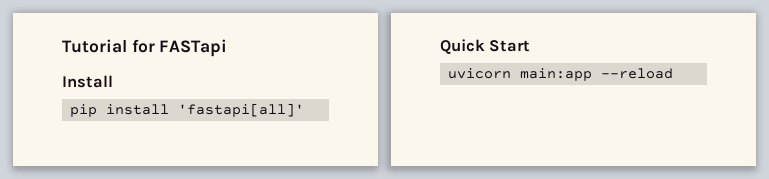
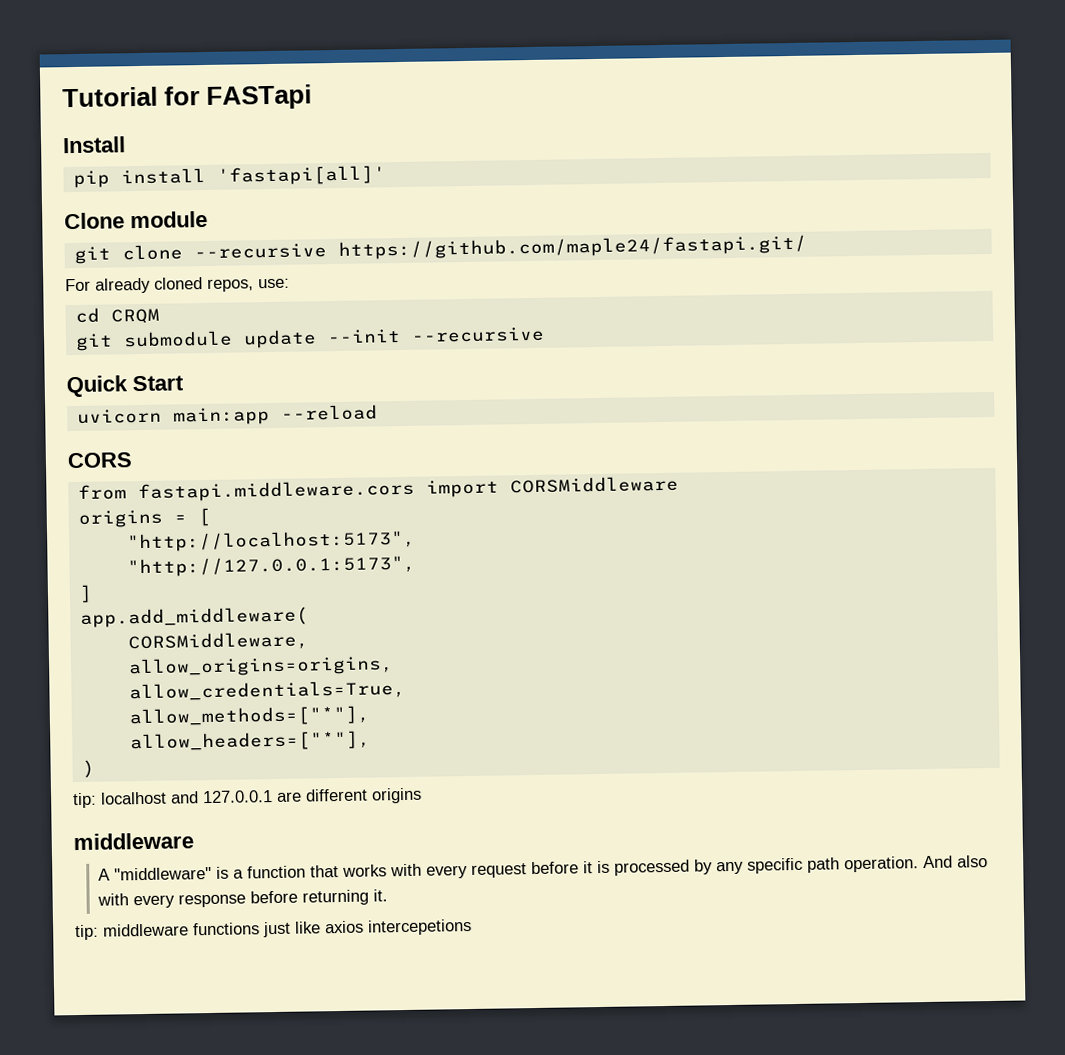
(304, 110) none -> [64,210,208,230] [73,234,807,265] [65,277,290,294] [74,307,160,324] [74,326,545,352] // Clone module // git clone --recursive https://github.com/maple24/fastapi.git/ // For already cloned repos, use: // cd CRQM // git submodule update --init --recursive
(673, 73) none -> [67,452,133,469] [77,475,679,503] [77,507,211,528] [126,529,416,553] [126,554,416,578] [78,584,93,603] [79,606,309,628] [127,631,309,652] [127,655,394,678] [128,679,406,702] [128,705,370,728] [129,730,371,753] [81,759,95,778] [73,787,422,809] [73,832,194,851] [97,855,988,881] [96,889,388,909] [75,918,472,941] // CORS // from fastapi.middleware.cors import CORSMiddleware // origins = [ // "http://localhost:5173", // "http://127.0.0.1:5173", // ] // app.add_middleware( // CORSMiddleware, // allow_origins=origins, // allow_credentials=True, // allow_methods=["*"], // allow_headers=["*"], // ) // tip: localhost and 127.0.0.1 are different origins // middleware // A "middleware" is a function that works with every request before it is processed by any specific path operation. And also with every response before returning it. // tip: middleware functions just like axios intercepetions

